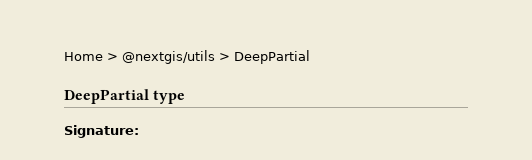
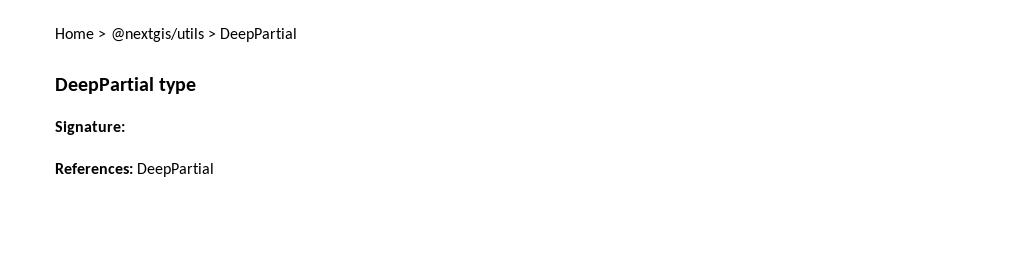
(139, 131) none -> [55,163,215,177] // References: DeepPartial

